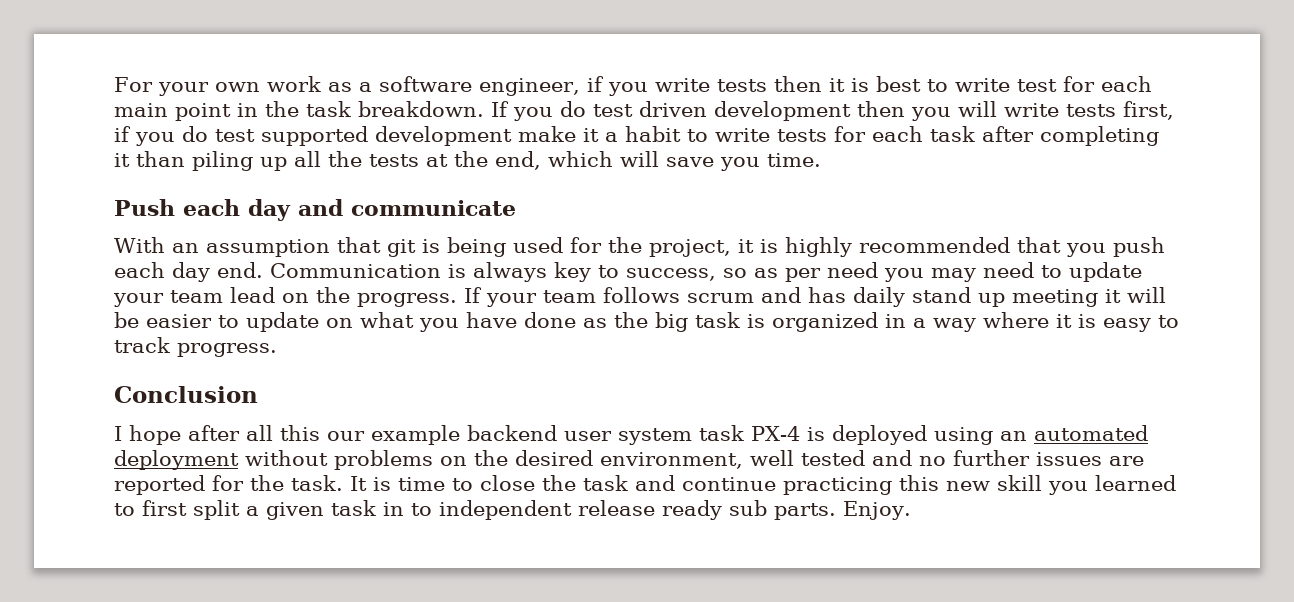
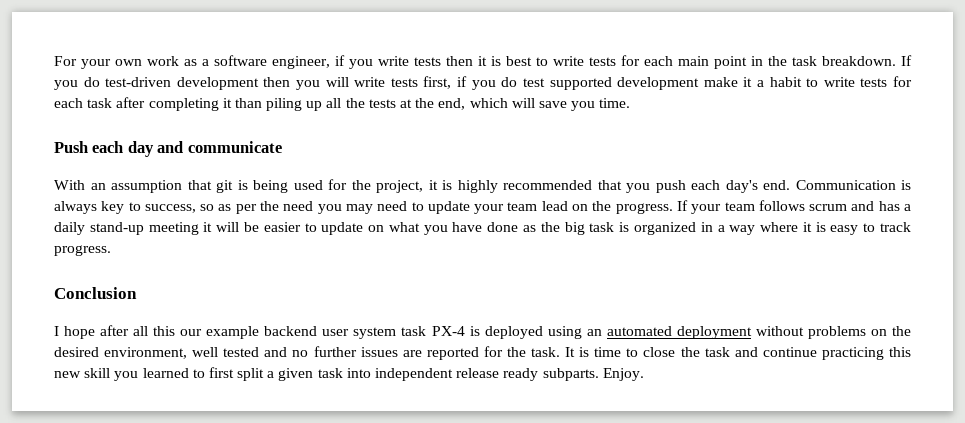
[1016,79,1057,92] test -> [589,57,616,66] tests
[593,101,707,117] test driven -> [105,77,172,87] test-driven
[172,262,210,282] day -> [725,180,758,193] day's
(821, 275) none -> [260,201,280,211] the
[853,287,1005,307] daily stand up -> [904,204,912,211] [54,222,144,235] a daily stand-up
[383,502,432,516] in to -> [346,368,371,378] into
[729,500,836,520] sub parts. -> [542,368,599,381] subparts.

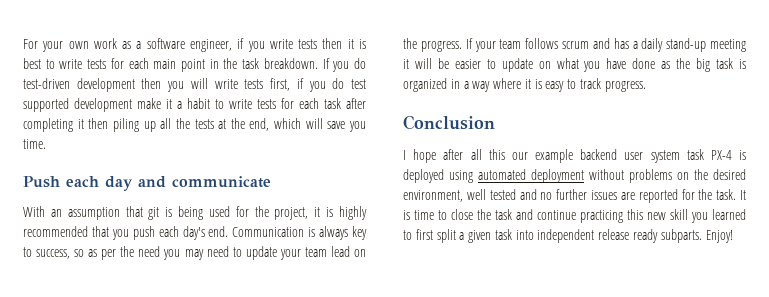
[234,98,262,108] than -> [88,118,109,129] then
[586,329,602,336] an -> (473, 176) none
[602,368,644,381] Enjoy. -> [705,230,733,243] Enjoy!

